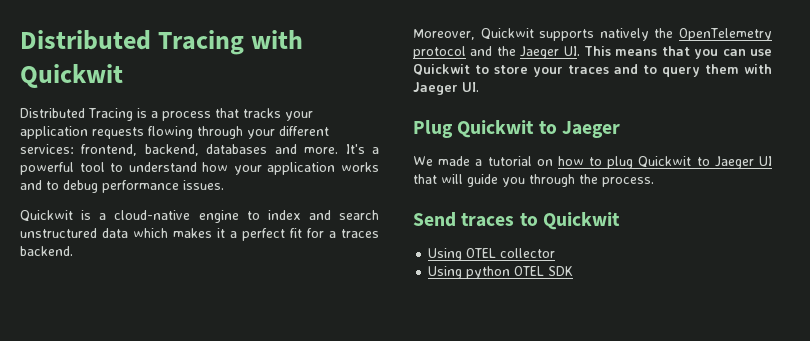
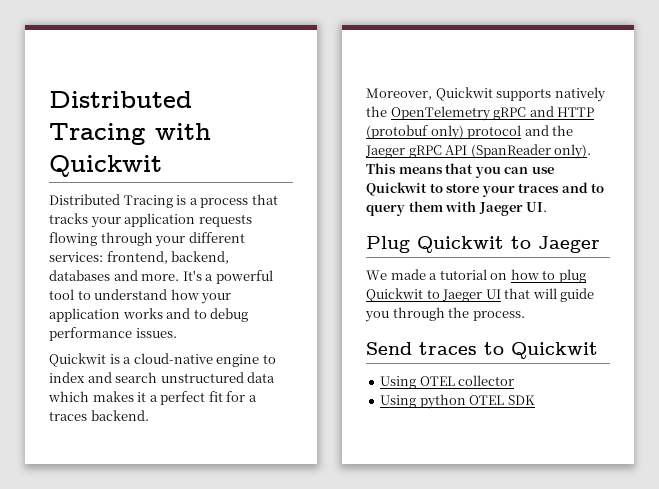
[413,46,580,59] protocol and the Jaeger UI. -> [493,106,595,120] [366,125,574,140] [365,144,592,159] gRPC and HTTP (protobuf only) protocol and the Jaeger gRPC API (SpanReader only).

